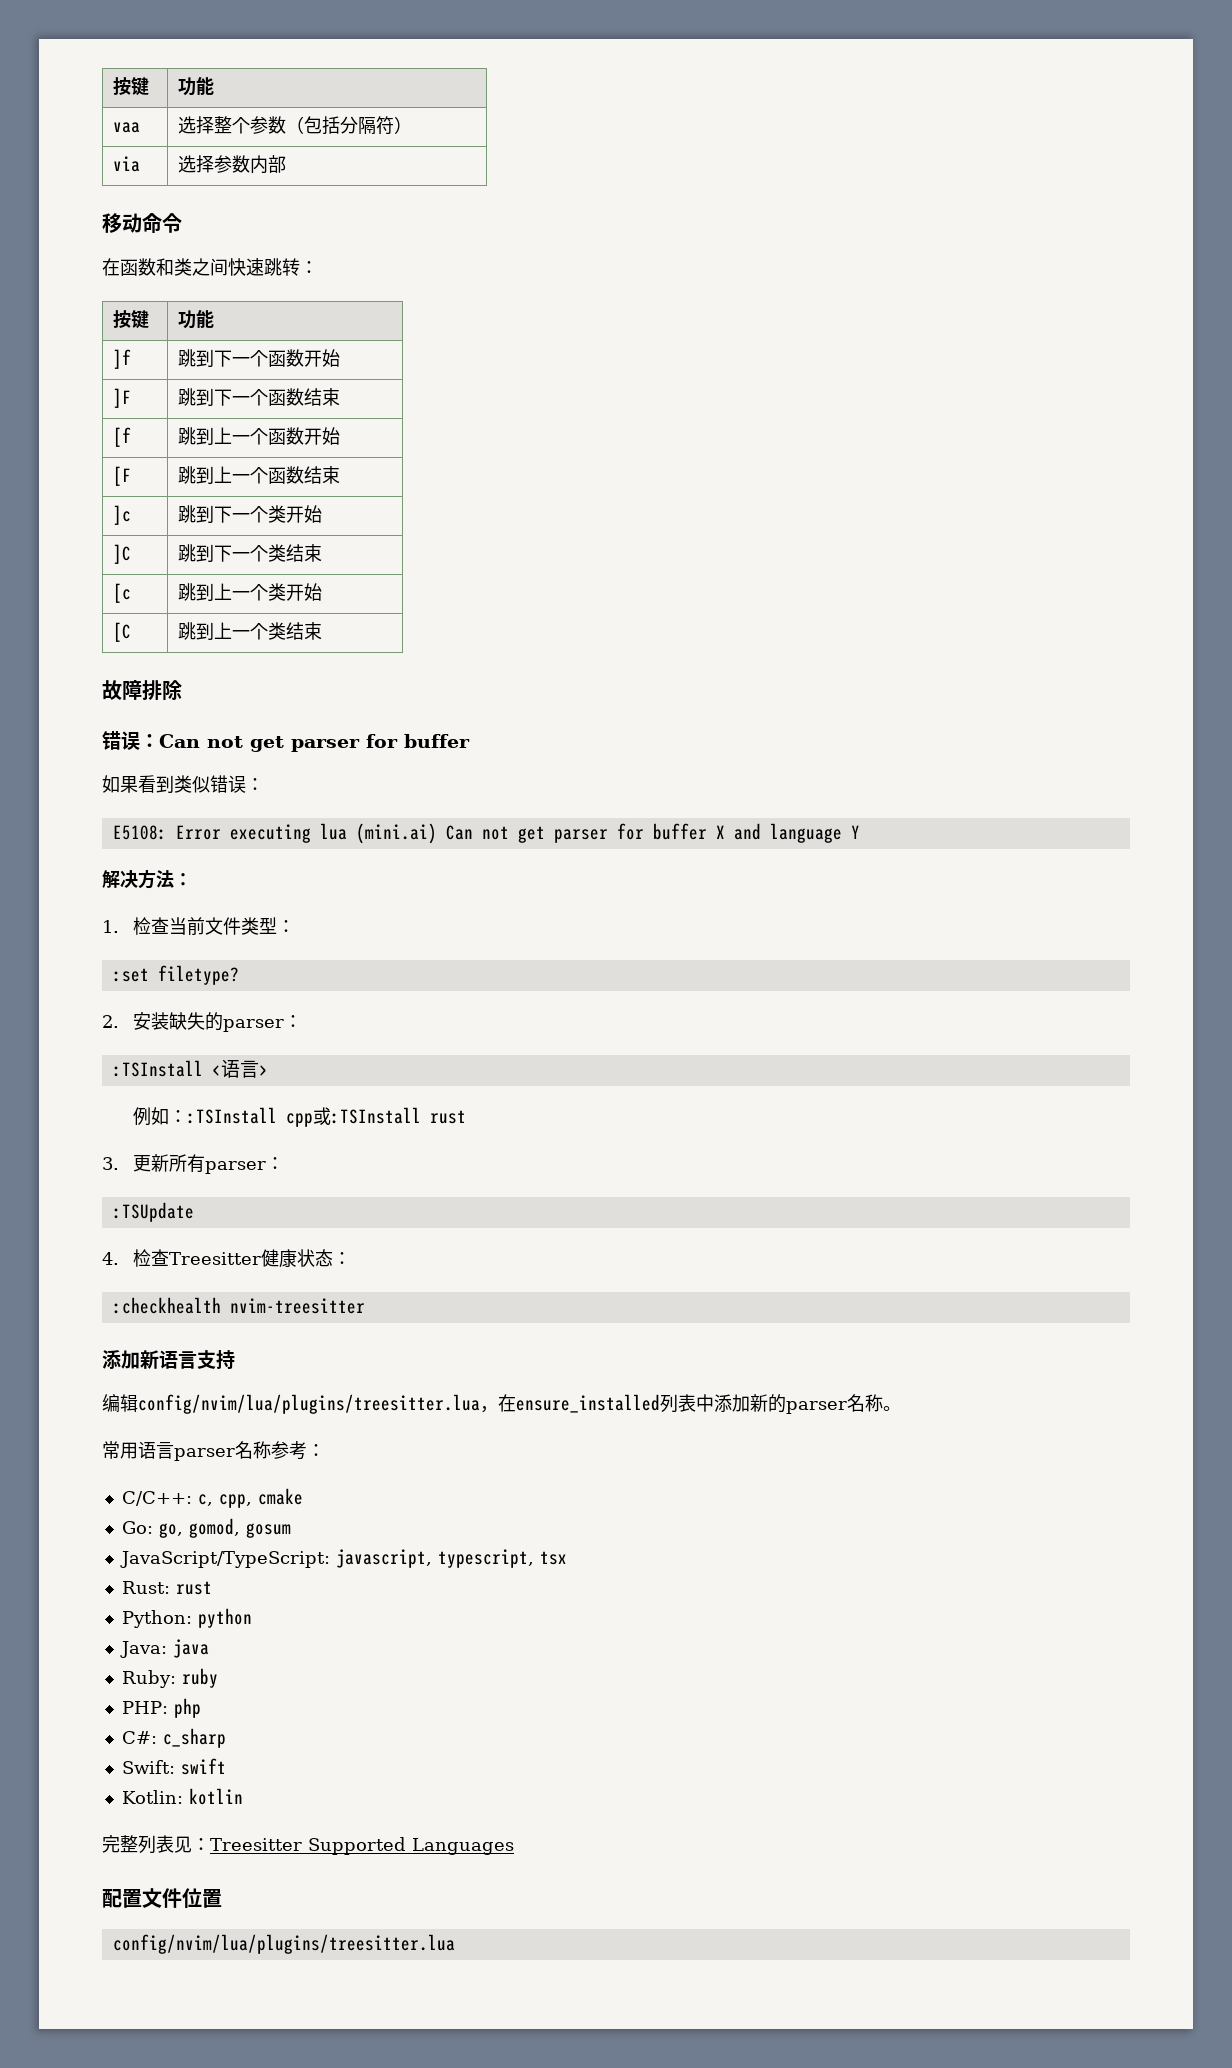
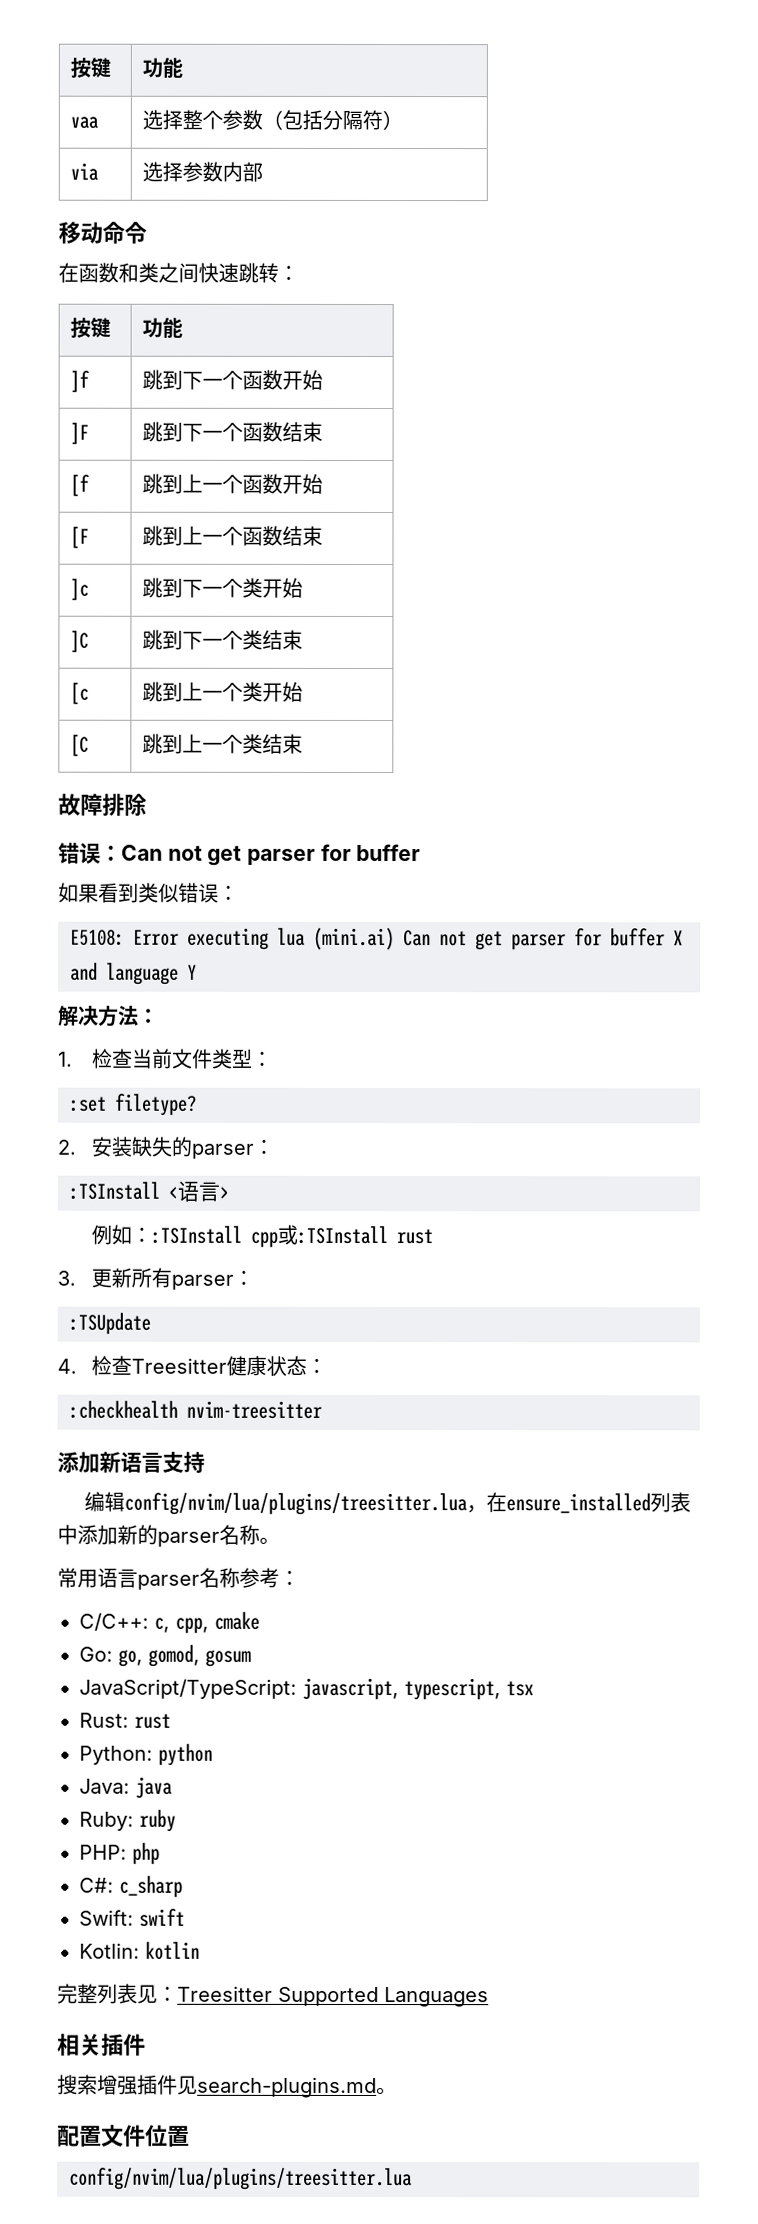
(514, 1846) none -> [57,2033,146,2056] [57,2074,397,2098] // 相关插件 // 搜索增强插件见search-plugins.md。

